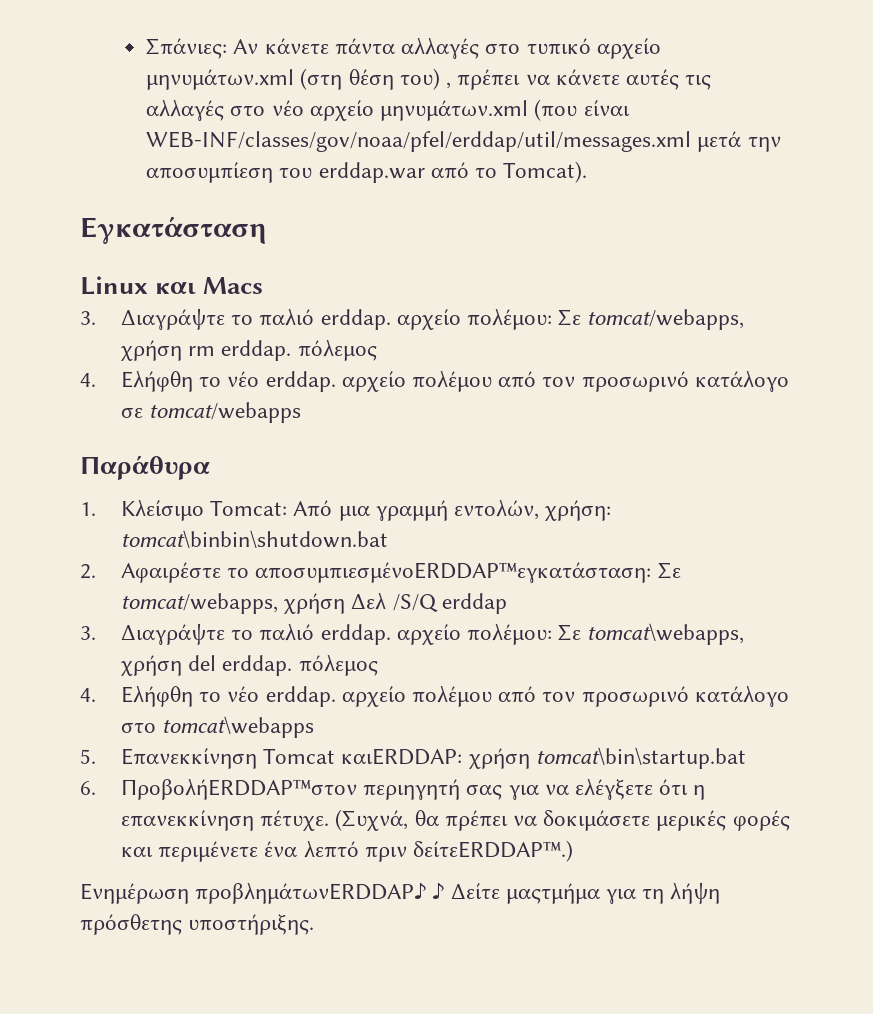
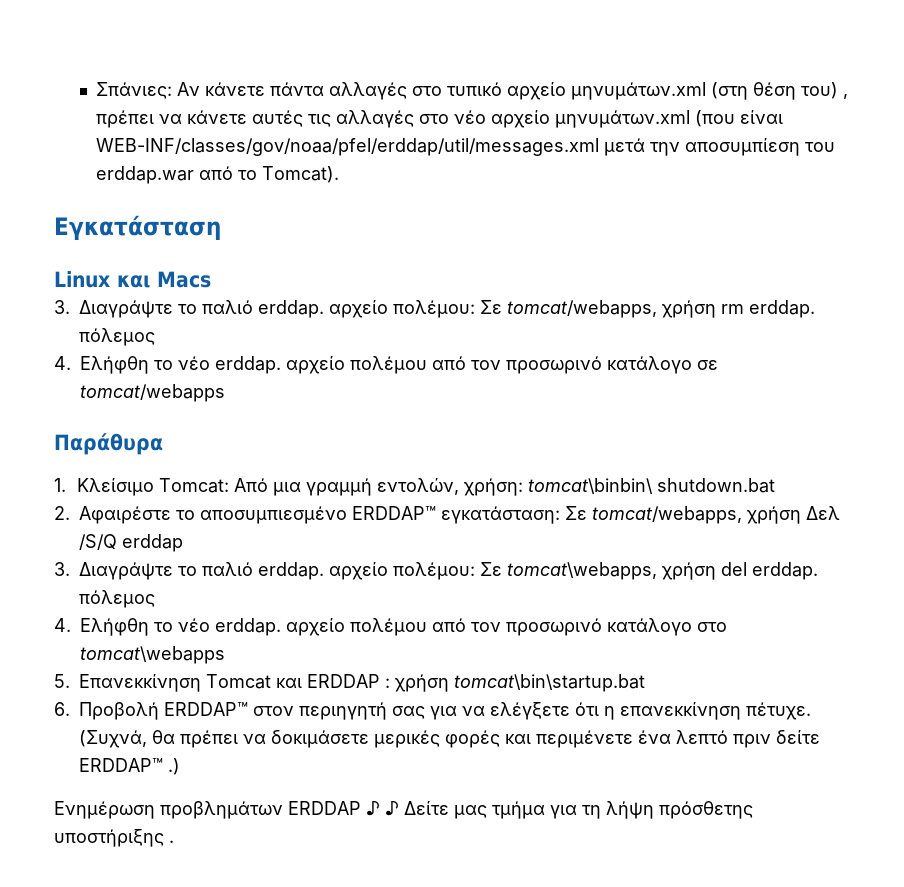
[120,530,388,548] tomcat\binbin\shutdown.bat -> [527,478,775,494] tomcat\binbin\ shutdown.bat
[255,562,652,583] αποσυμπιεσμένοERDDAP™εγκατάσταση: -> [200,506,560,524] αποσυμπιεσμένο ERDDAP™ εγκατάσταση:
[341,748,463,765] καιERDDAP: -> [276,674,390,688] και ERDDAP :
[120,778,357,800] ΠροβολήERDDAP™στον -> [79,702,294,720] Προβολή ERDDAP™ στον
[412,840,573,862] [80,882,600,904] δείτεERDDAP™.) // Ενημέρωση προβλημάτωνERDDAP♪ ♪ Δείτε μαςτμήμα -> [776,730,820,744] [79,758,180,775] [54,801,545,819] δείτε ERDDAP™ .) // Ενημέρωση προβλημάτων ERDDAP ♪ ♪ Δείτε μας τμήμα
[188,914,315,935] υποστήριξης. -> [54,829,174,847] υποστήριξης .

